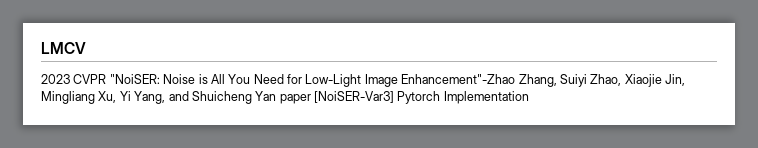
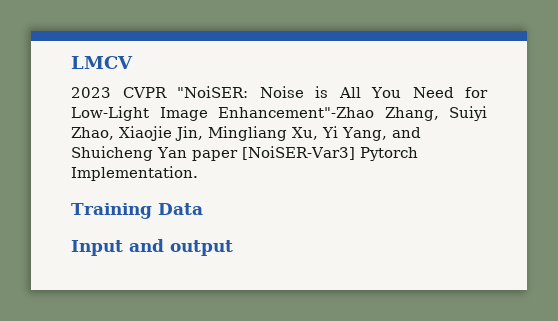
[443,91,529,104] Implementation -> [71,166,198,181] [71,203,203,219] [71,239,233,256] Implementation. // Training Data // Input and output

